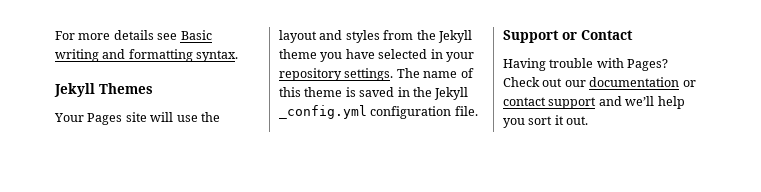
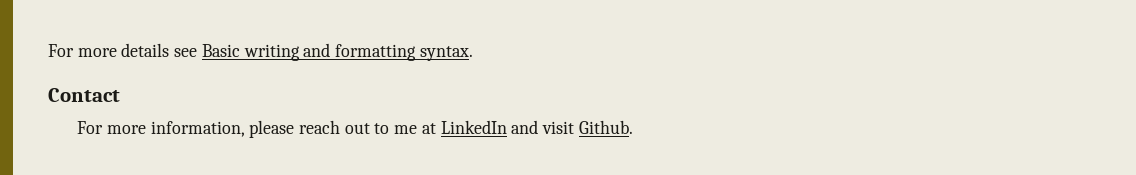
[54,83,153,97] [54,112,220,125] [279,30,472,43] [279,49,474,62] [279,68,474,81] [279,87,469,100] [279,105,478,119] [503,30,633,43] [503,58,669,71] [503,77,696,87] [503,96,685,109] [503,115,589,128] Jekyll Themes // Your Pages site will use the layout and styles from the Jekyll theme you have selected in your repository settings. The name of this theme is saved in the Jekyll _config.yml configuration file. // Support or Contact // Having trouble with Pages? Check out our documentation or contact support and we’ll help you sort it out. -> [48,88,120,102] [77,120,633,138] Contact // For more information, please reach out to me at LinkedIn and visit Github.

